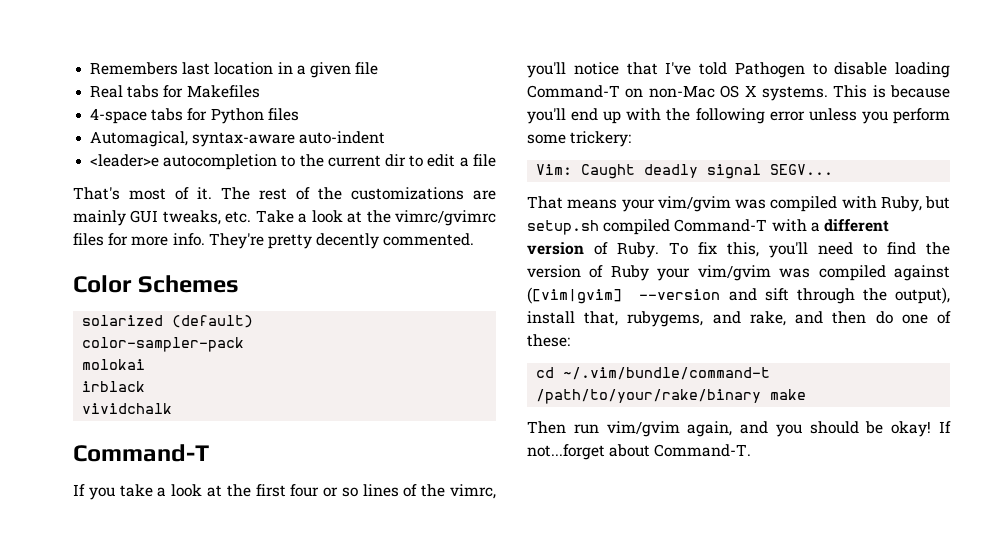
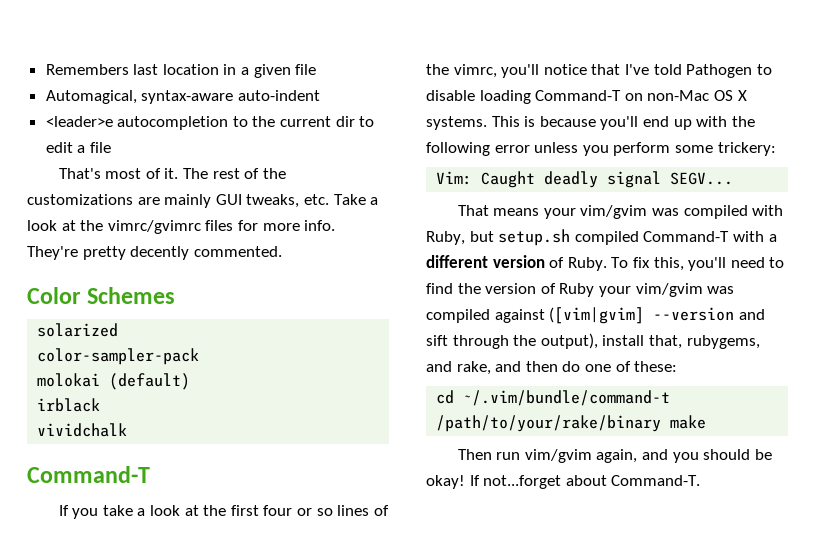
[90,85,260,98] [90,108,299,124] // Real tabs for Makefiles // 4-space tabs for Python files -> (317, 69) none
[172,315,254,328] (default) -> (119, 330) none
(146, 364) none -> [109,373,191,390] (default)

